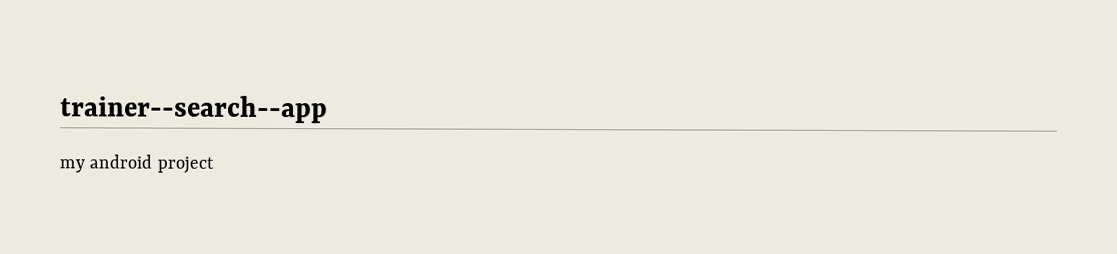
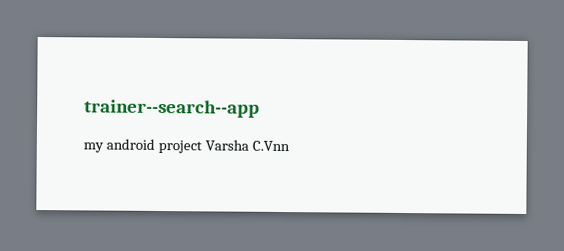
(214, 165) none -> [204,139,290,152] Varsha C.Vnn

